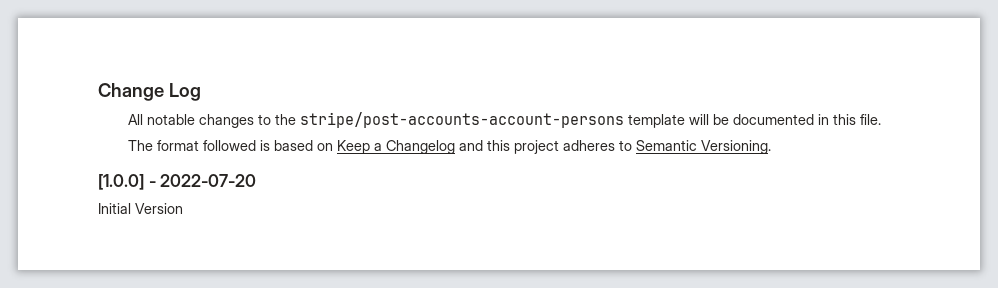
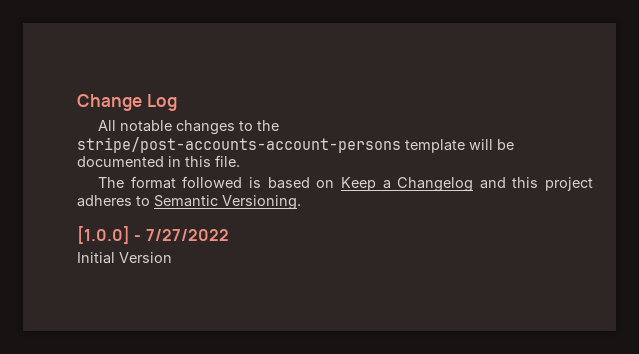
[160,174,257,187] 2022-07-20 -> [145,229,229,241] 7/27/2022

